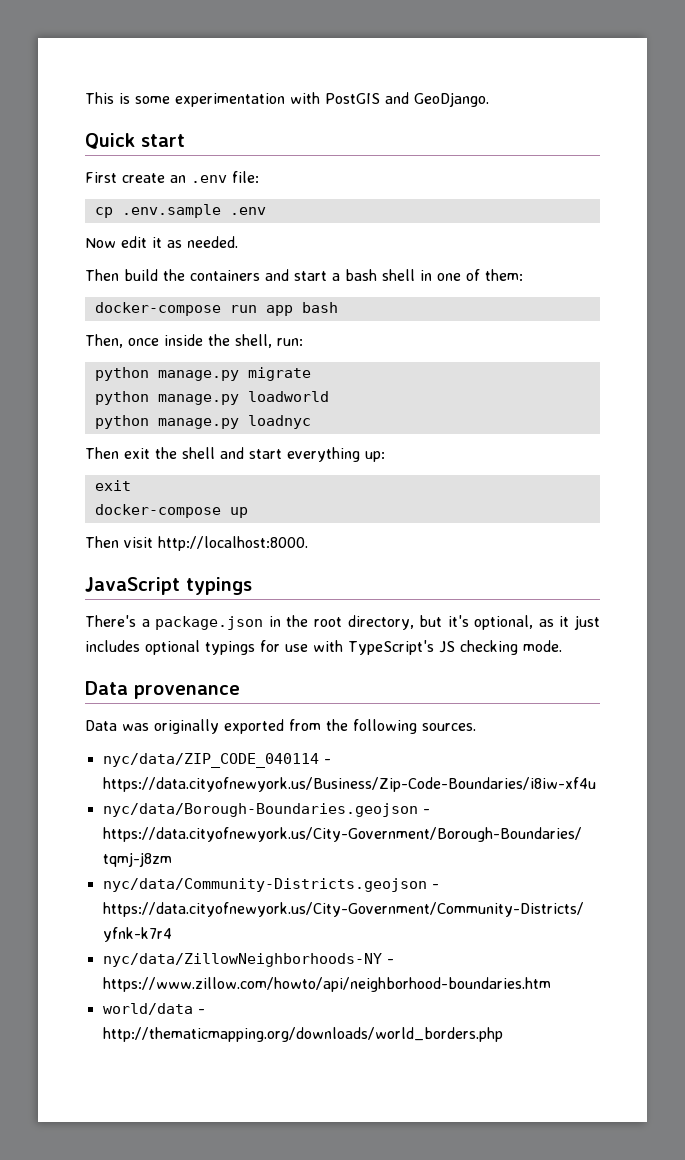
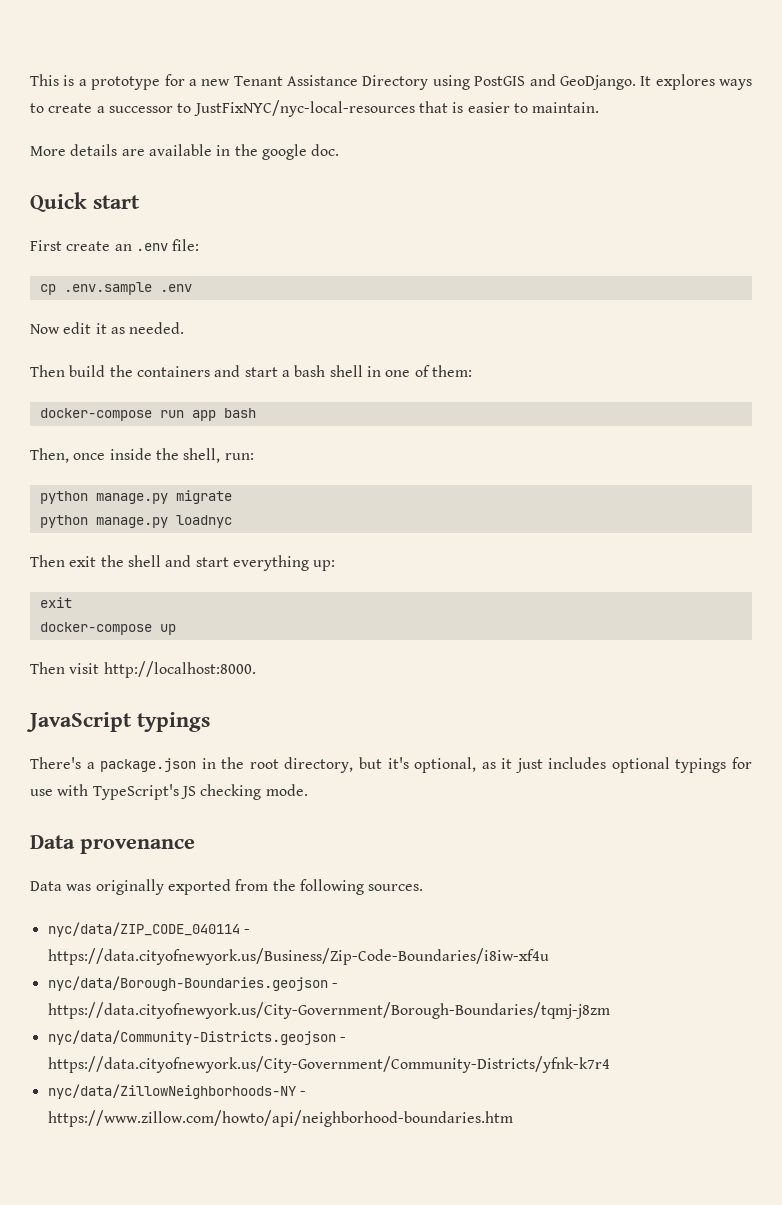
[135,92,489,107] some experimentation with PostGIS and GeoDjango. -> [78,74,752,90] [30,100,600,117] [30,144,340,160] a prototype for a new Tenant Assistance Directory using PostGIS and GeoDjango. It explores ways to create a successor to JustFixNYC/nyc-local-resources that is easier to maintain. // More details are available in the google doc.
[94,391,329,405] // python manage.py loadworld -> (232, 497) none
[102,1003,205,1015] [102,1027,503,1042] // world/data - http://thematicmapping.org/downloads/world_borders.php -> (513, 1118) none

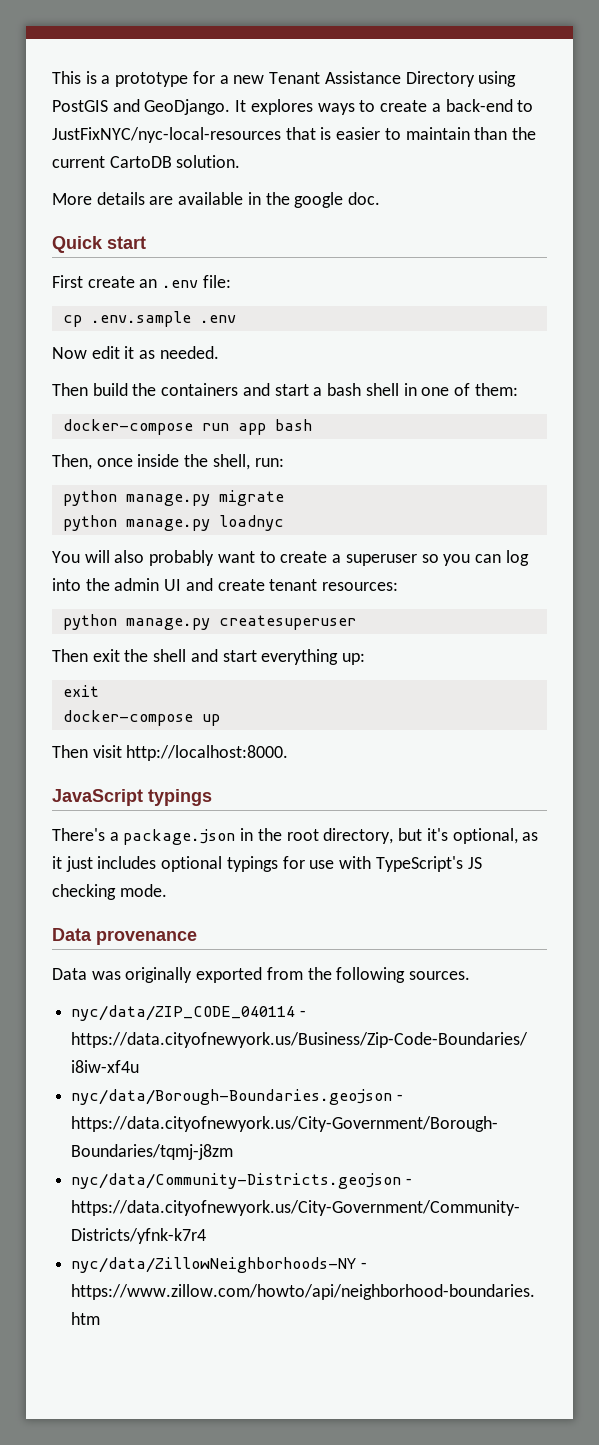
[108,106,173,113] successor -> [445,99,513,112] back-end
[532,102,600,113] maintain. -> [405,127,537,140] [52,155,241,168] maintain than the current CartoDB solution.
(232, 521) none -> [52,550,529,566] [52,578,399,591] [62,614,356,630] // You will also probably want to create a superuser so you can log into the admin UI and create tenant resources: // python manage.py createsuperuser

